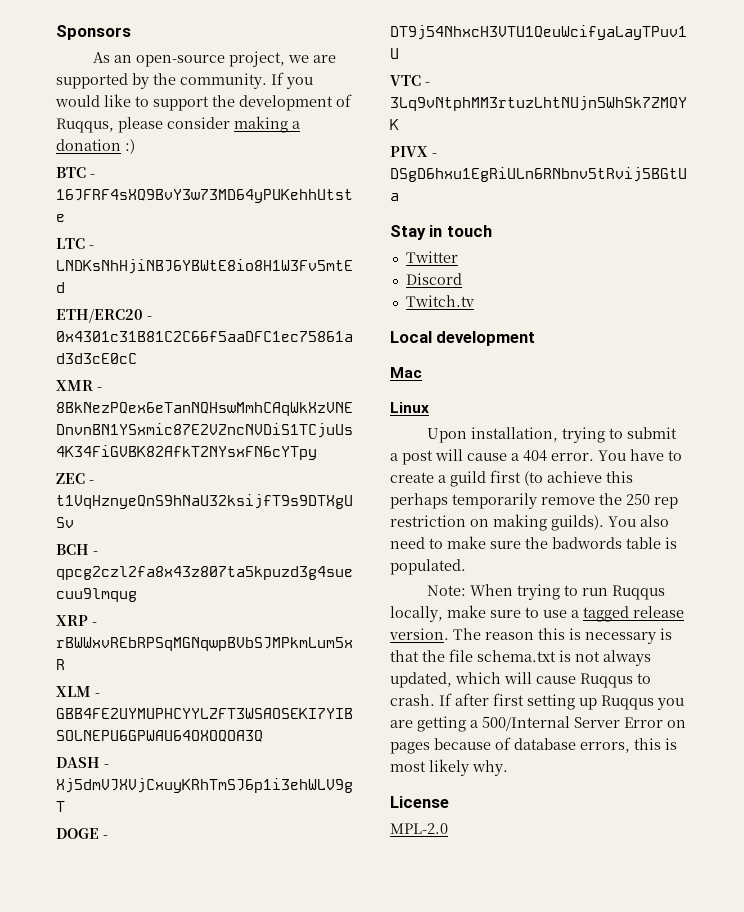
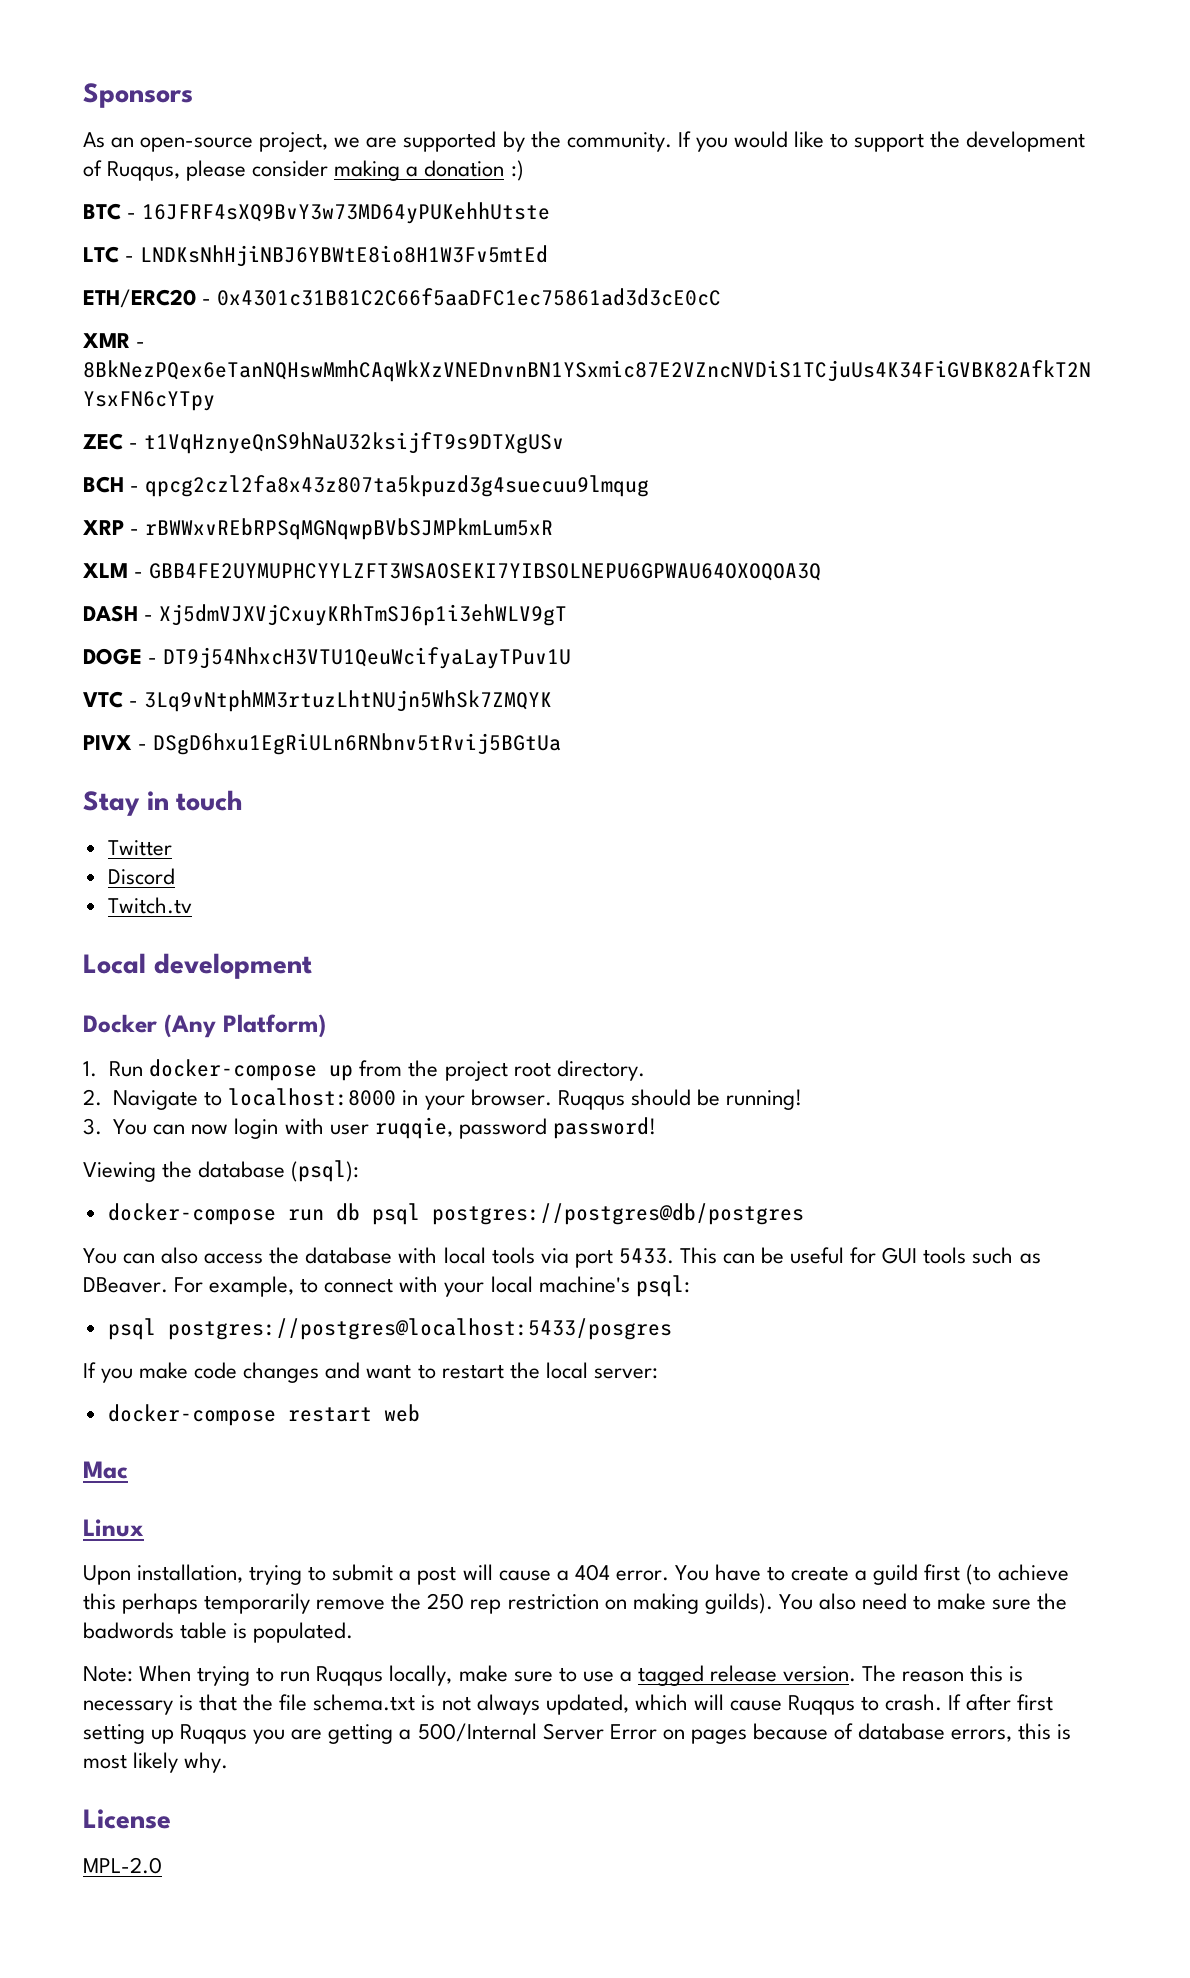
(536, 338) none -> [83,1014,326,1038] [83,1059,645,1081] [83,1088,802,1110] [83,1117,656,1139] [83,1160,360,1182] [107,1203,804,1225] [83,1247,1041,1268] [83,1275,690,1297] [107,1318,672,1340] [83,1362,658,1383] [107,1404,420,1426] // Docker (Any Platform) // 1. Run docker-compose up from the project root directory. // 2. Navigate to localhost:8000 in your browser. Ruqqus should be running! // 3. You can now login with user ruqqie, password password! // Viewing the database (psql): // docker-compose run db psql postgres://postgres@db/postgres // You can also access the database with local tools via port 5433. This can be useful for GUI tools such as DBeaver. For example, to connect with your local machine's psql: // psql postgres://postgres@localhost:5433/posgres // If you make code changes and want to restart the local server: // docker-compose restart web

